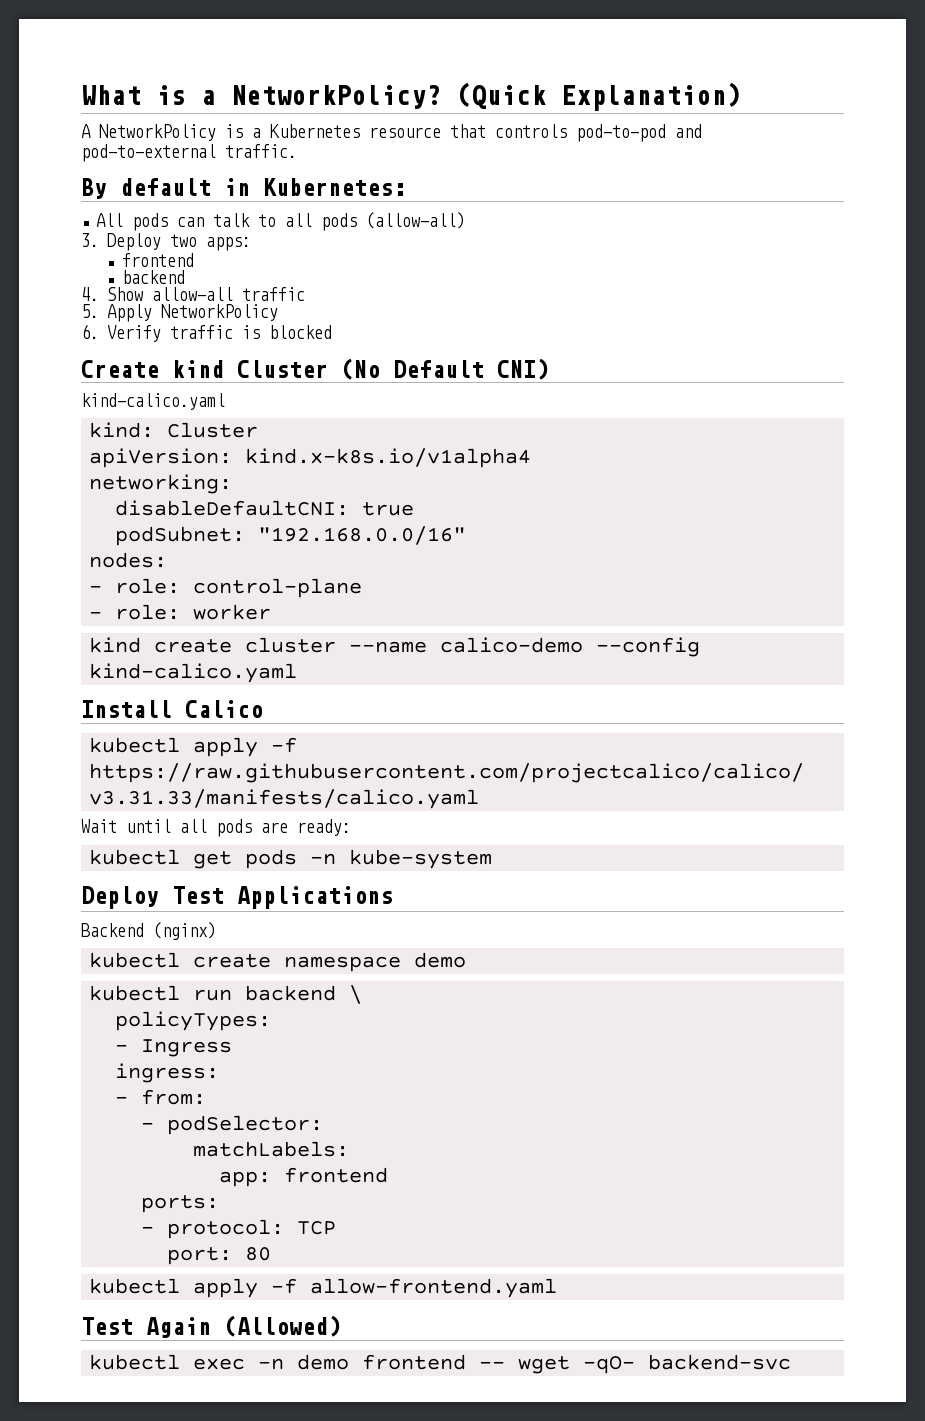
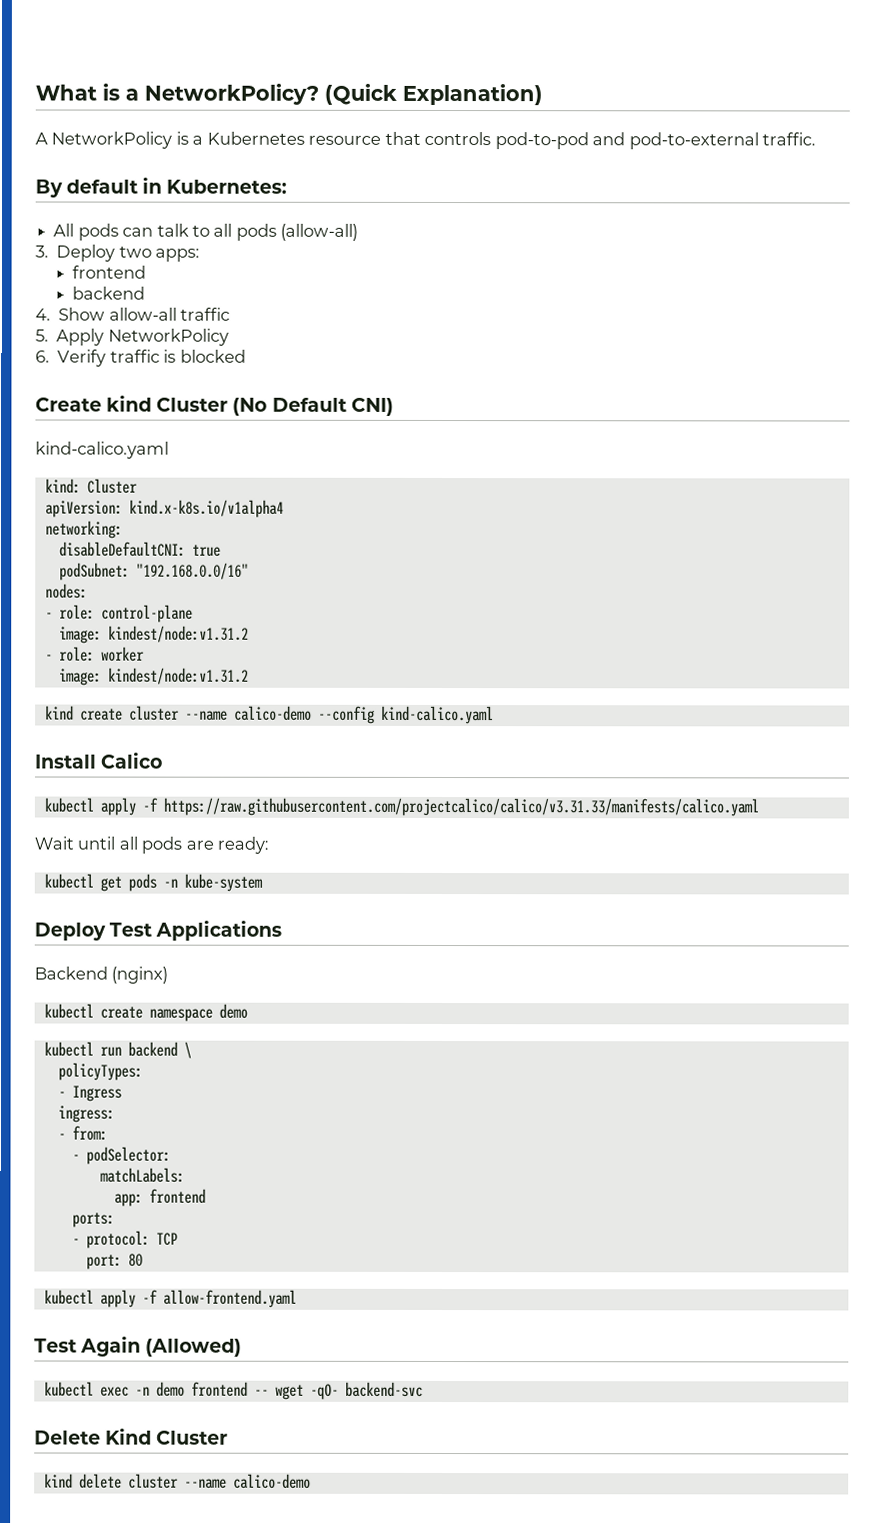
(363, 588) none -> [58,625,249,644] // image: kindest/node:v1.31.2
(272, 612) none -> [58,667,249,686] // image: kindest/node:v1.31.2
(792, 1362) none -> [34,1428,229,1445] [43,1473,311,1489] // Delete Kind Cluster // kind delete cluster --name calico-demo

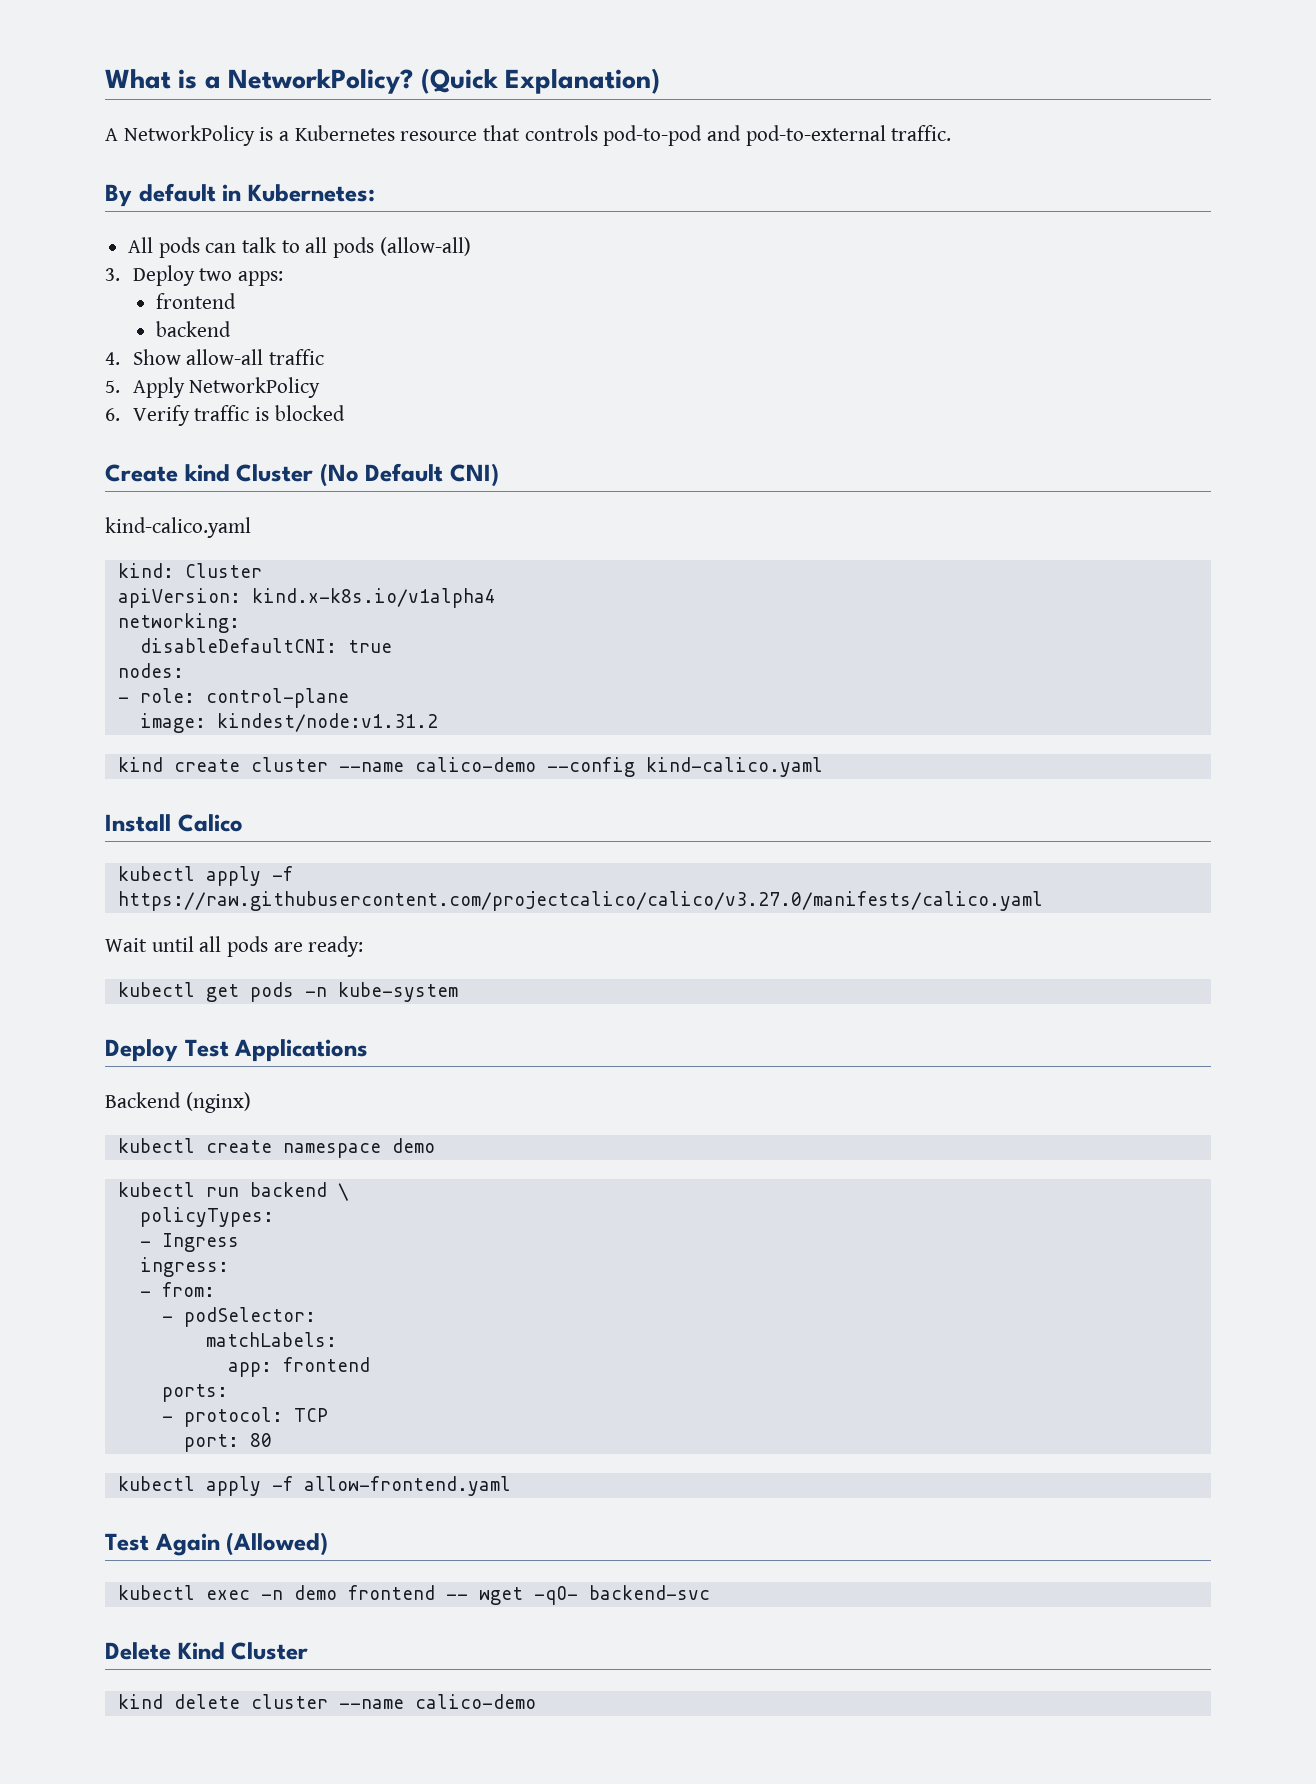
[58,562,249,581] // podSubnet: "192.168.0.0/16" -> (392, 646) none
[44,646,145,662] [58,667,249,686] // - role: worker // image: kindest/node:v1.31.2 -> (438, 722) none
[162,797,759,817] https://raw.githubusercontent.com/projectcalico/calico/v3.31.33/manifests/calico.yaml -> [117,891,1043,911] https://raw.githubusercontent.com/projectcalico/calico/v3.27.0/manifests/calico.yaml

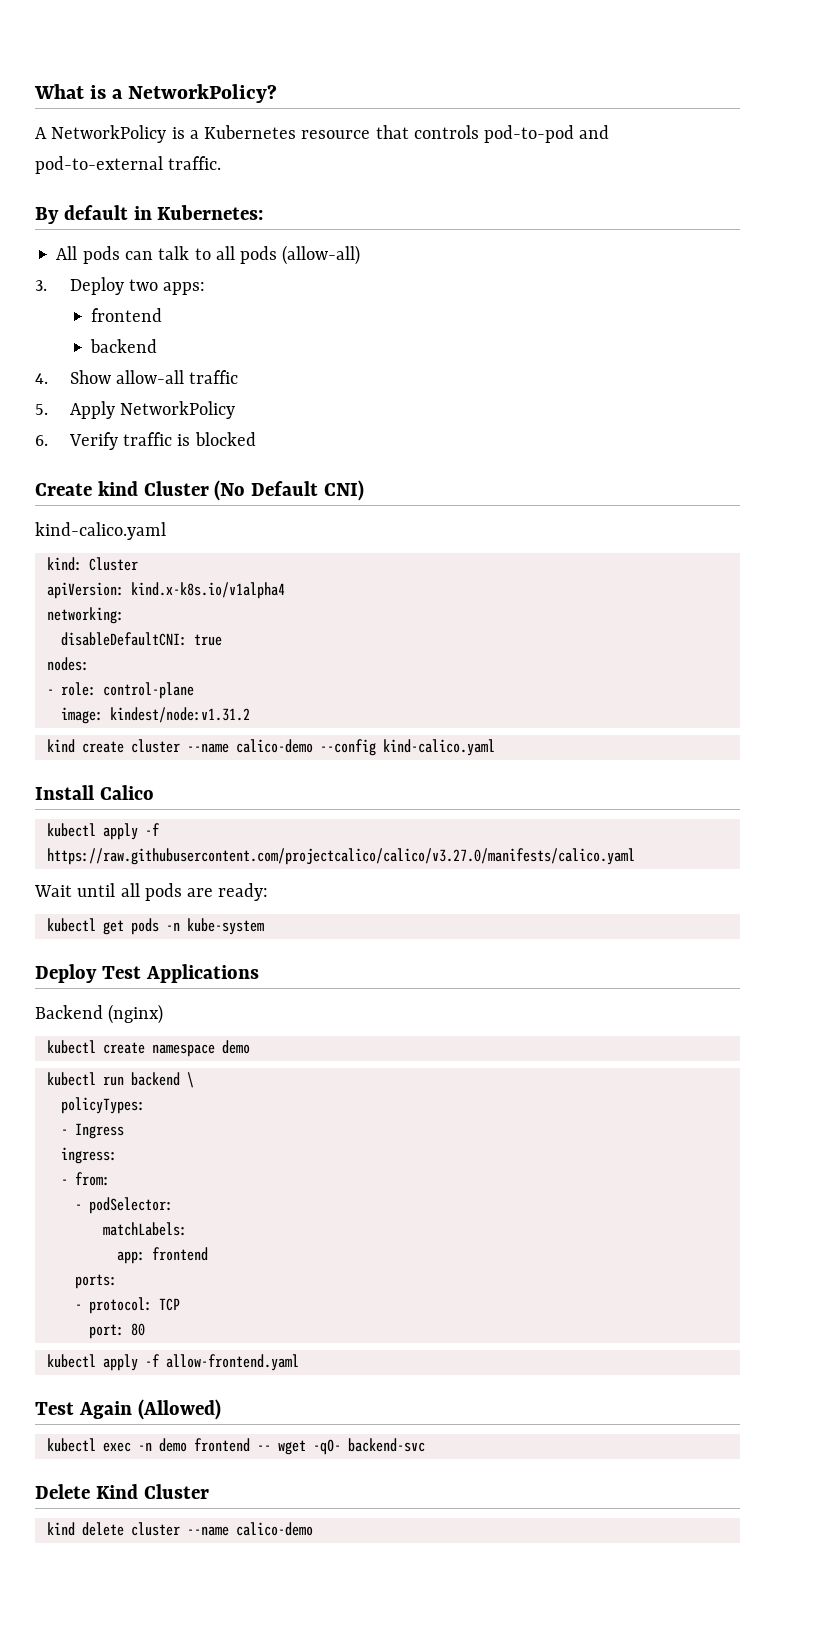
[420,68,661,94] (Quick Explanation) -> (278, 93) none

